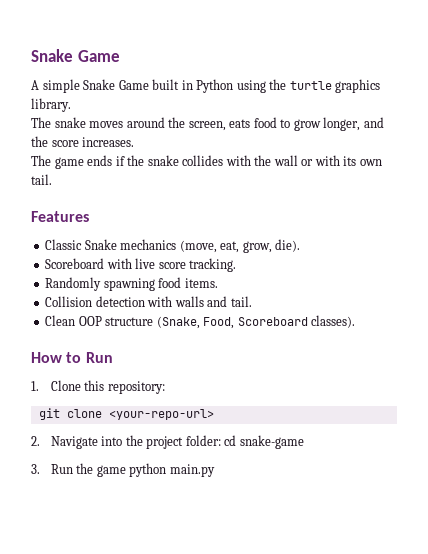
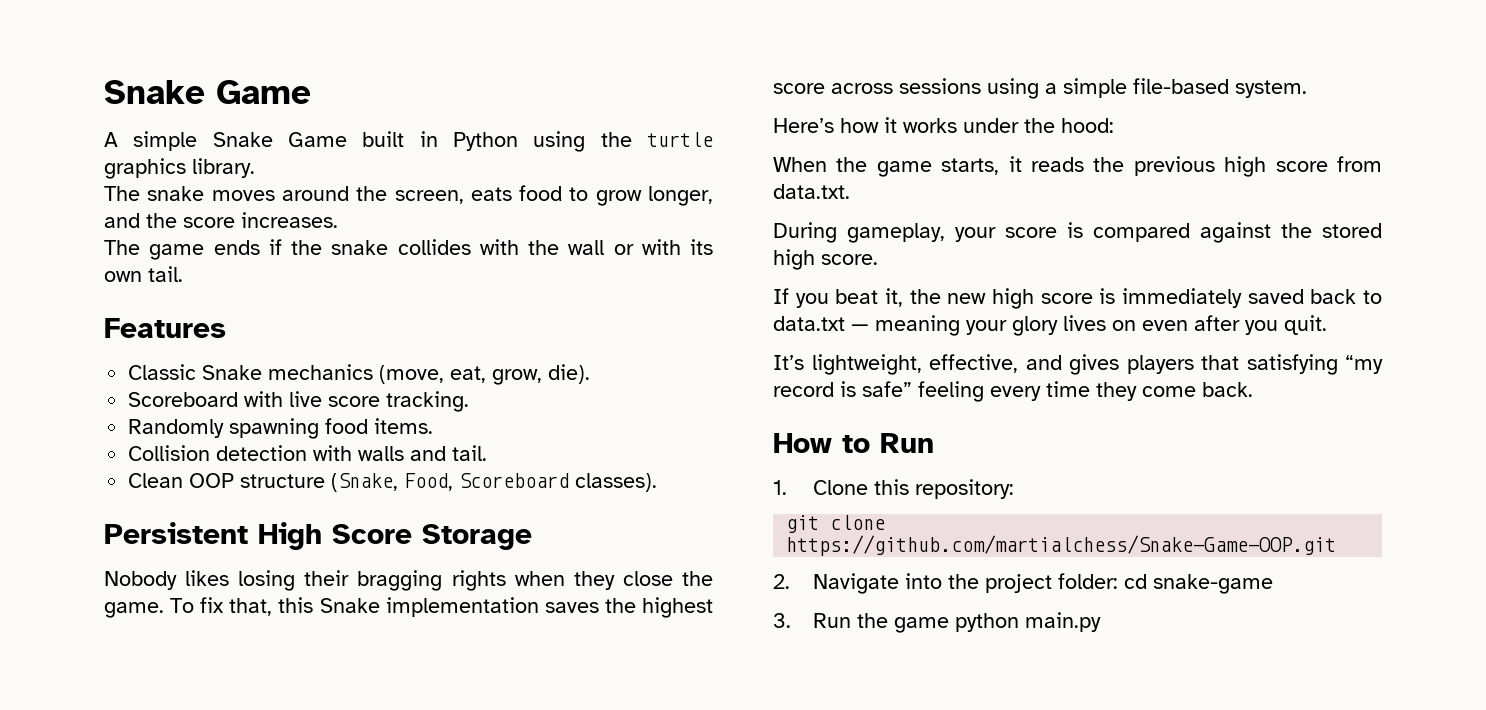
(356, 321) none -> [104,522,532,550] [104,570,713,591] [104,597,713,618] [773,78,1307,99] [773,117,1114,133] [773,156,1382,177] [773,184,850,199] [773,222,1382,243] [773,249,878,270] [773,288,1382,309] [773,315,1327,336] [773,354,1383,375] [773,381,1253,402] // Persistent High Score Storage // Nobody likes losing their bragging rights when they close the game. To fix that, this Snake implementation saves the highest score across sessions using a simple file-based system. // Here’s how it works under the hood: // When the game starts, it reads the previous high score from data.txt. // During gameplay, your score is compared against the stored high score. // If you beat it, the new high score is immediately saved back to data.txt — meaning your glory lives on even after you quit. // It’s lightweight, effective, and gives players that satisfying “my record is safe” feeling every time they come back.
[108,409,214,420] <your-repo-url> -> [786,535,1337,556] https://github.com/martialchess/Snake-Game-OOP.git

